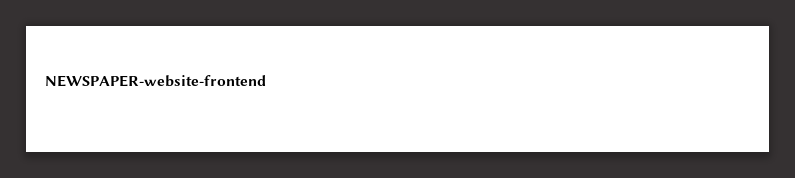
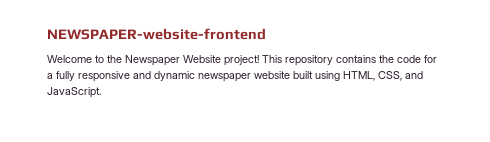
(266, 81) none -> [47,55,437,66] [47,71,423,82] [47,87,101,98] // Welcome to the Newspaper Website project! This repository contains the code for a fully responsive and dynamic newspaper website built using HTML, CSS, and JavaScript.

